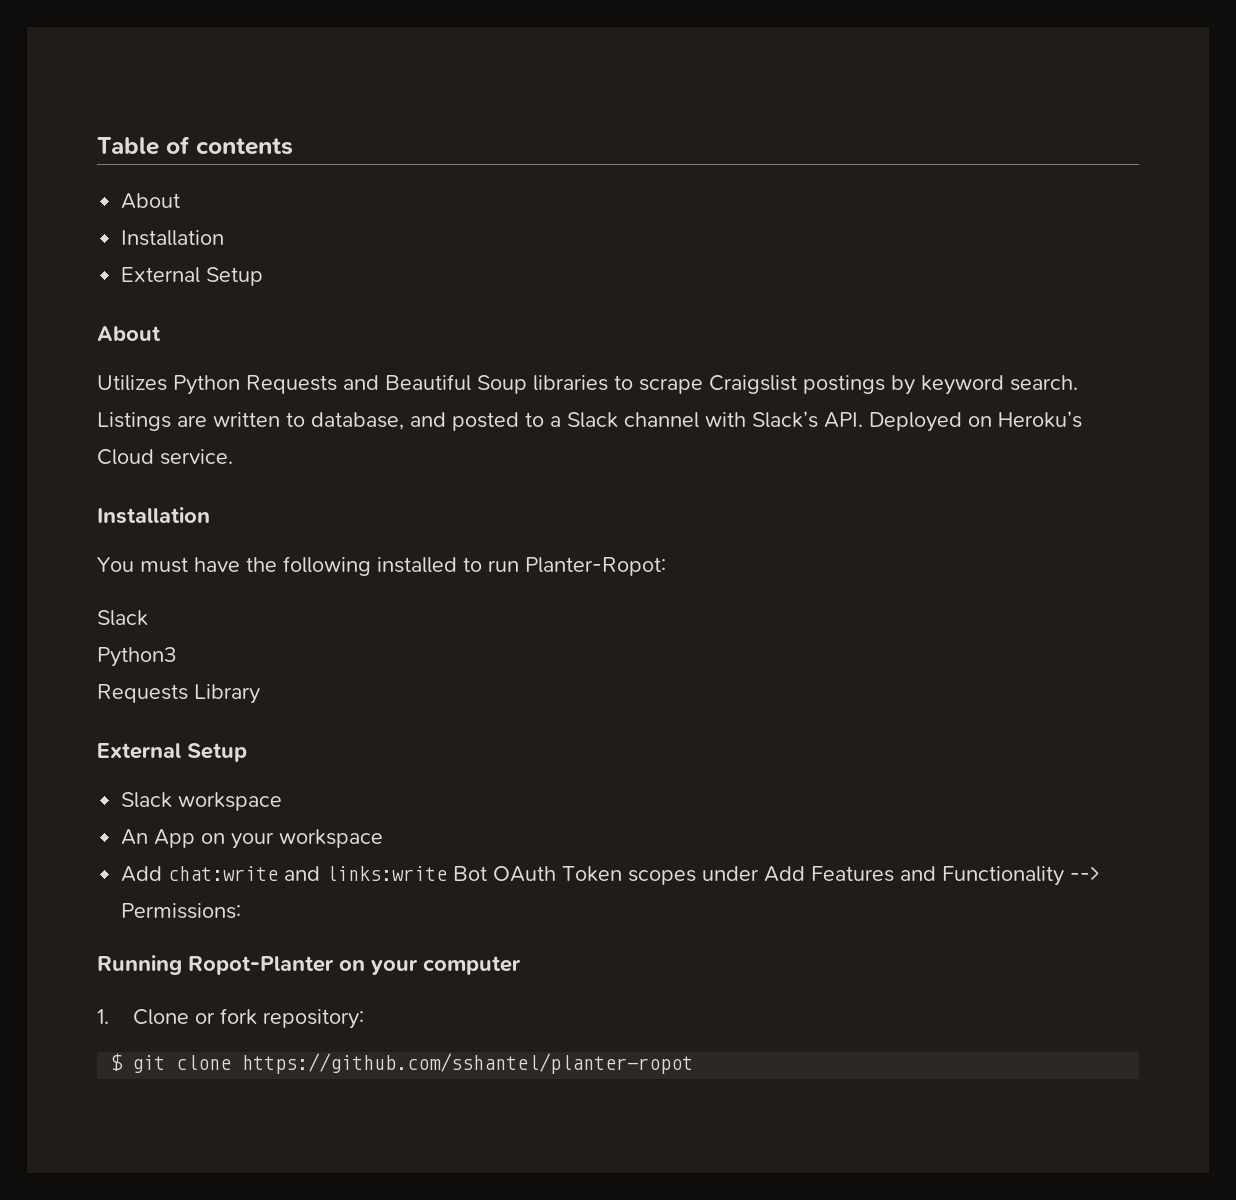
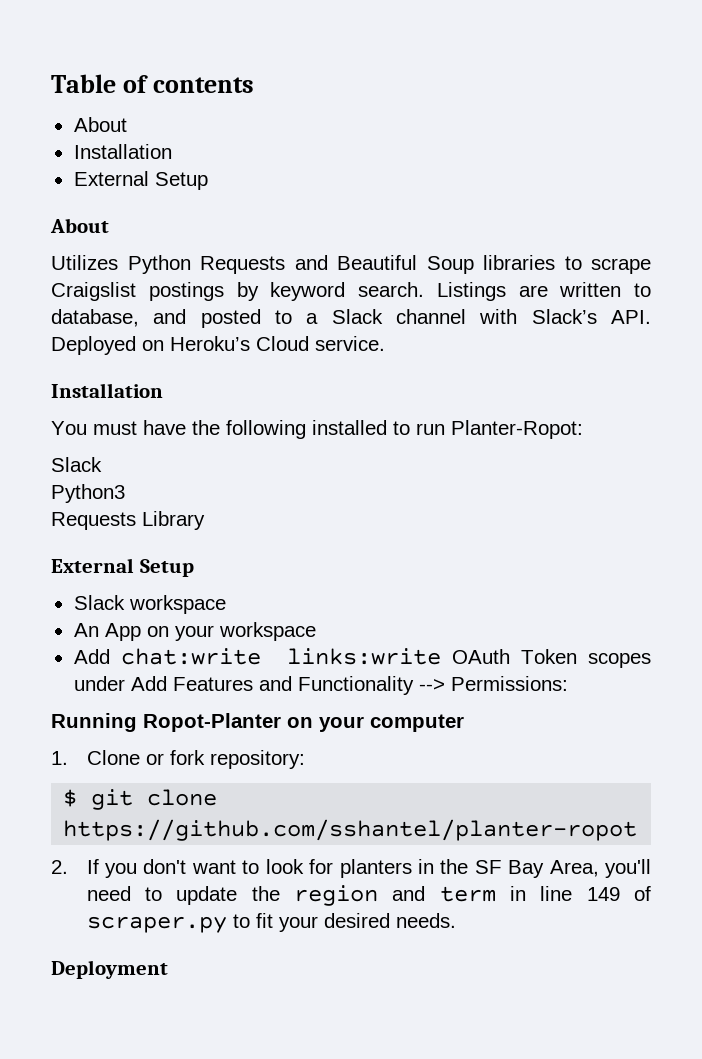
[284,866,488,881] and links:write Bot -> [286,648,441,665] links:write
(694, 1063) none -> [51,859,651,878] [86,885,651,906] [86,913,456,933] [51,960,168,979] // 2. If you don't want to look for planters in the SF Bay Area, you'll need to update the region and term in line 149 of scraper.py to fit your desired needs. // Deployment

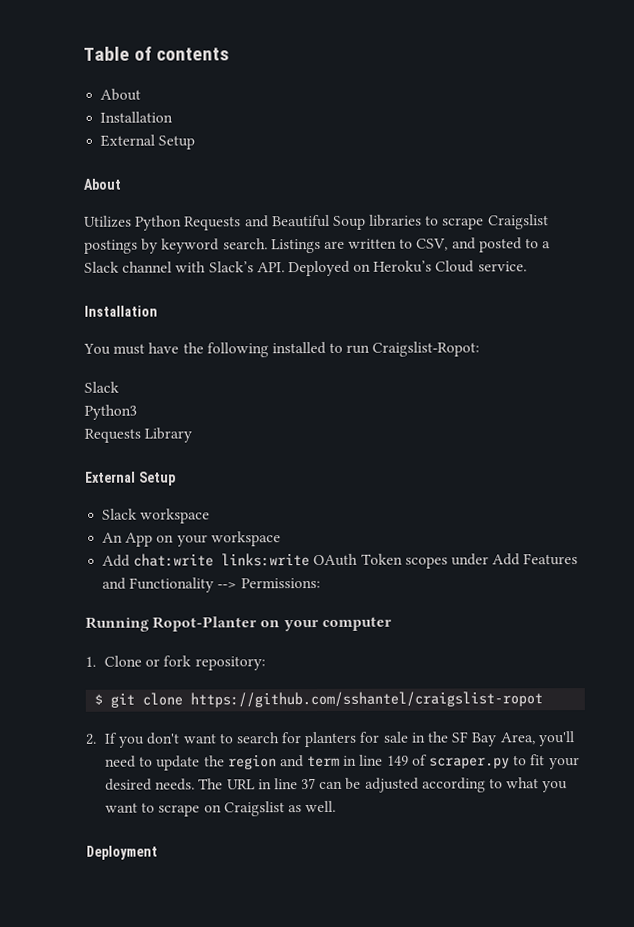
[51,309,139,327] database, -> [416,238,449,251] CSV,
[451,420,583,439] Planter-Ropot: -> [372,341,481,357] Craigslist-Ropot:
[63,819,638,841] https://github.com/sshantel/planter-ropot -> [190,691,544,708] https://github.com/sshantel/craigslist-ropot
[265,859,304,874] look -> [235,732,280,744] search
(412, 868) none -> [359,731,409,743] for sale
(456, 920) none -> [198,777,569,793] [105,800,337,817] The URL in line 37 can be adjusted according to what you want to scrape on Craigslist as well.

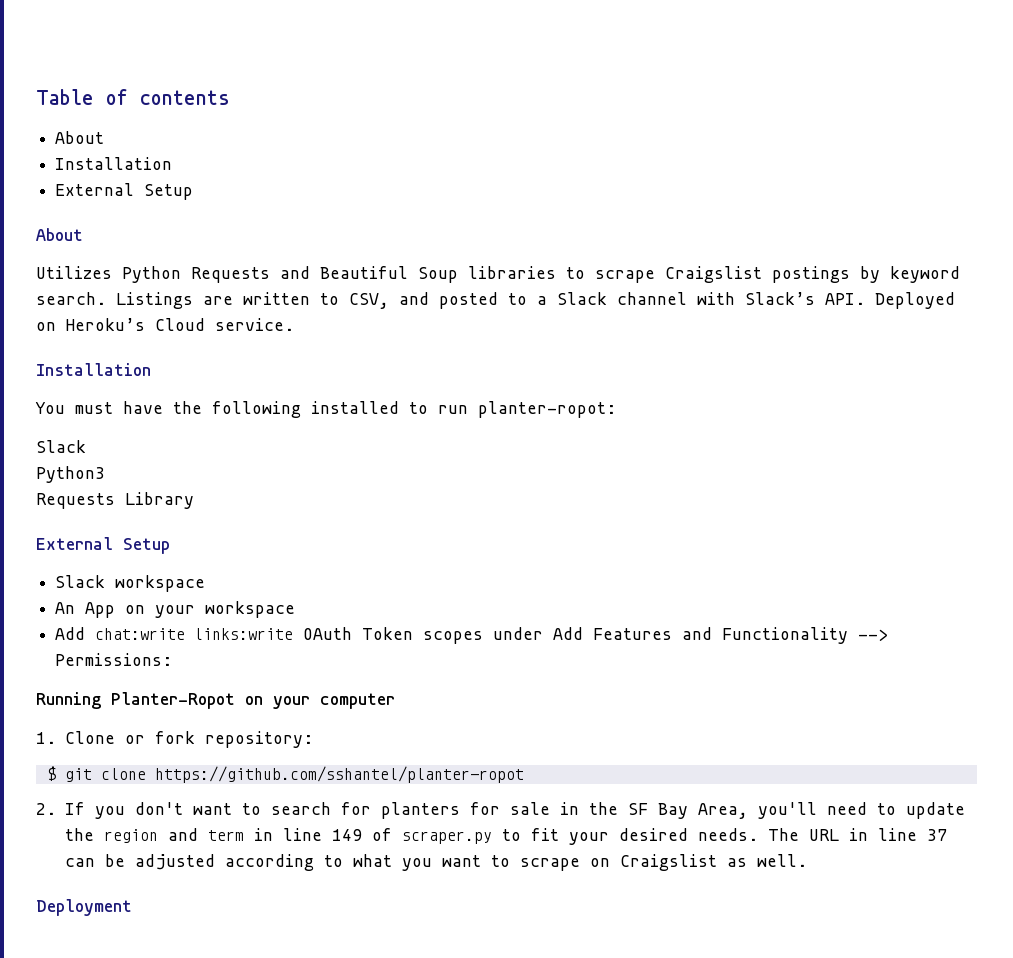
[372,341,481,357] Craigslist-Ropot: -> [478,401,616,418] planter-ropot:
[152,616,258,632] Ropot-Planter -> [111,692,235,709] Planter-Ropot
[190,691,544,708] https://github.com/sshantel/craigslist-ropot -> [154,766,524,783] https://github.com/sshantel/planter-ropot

